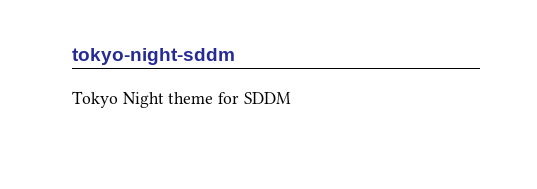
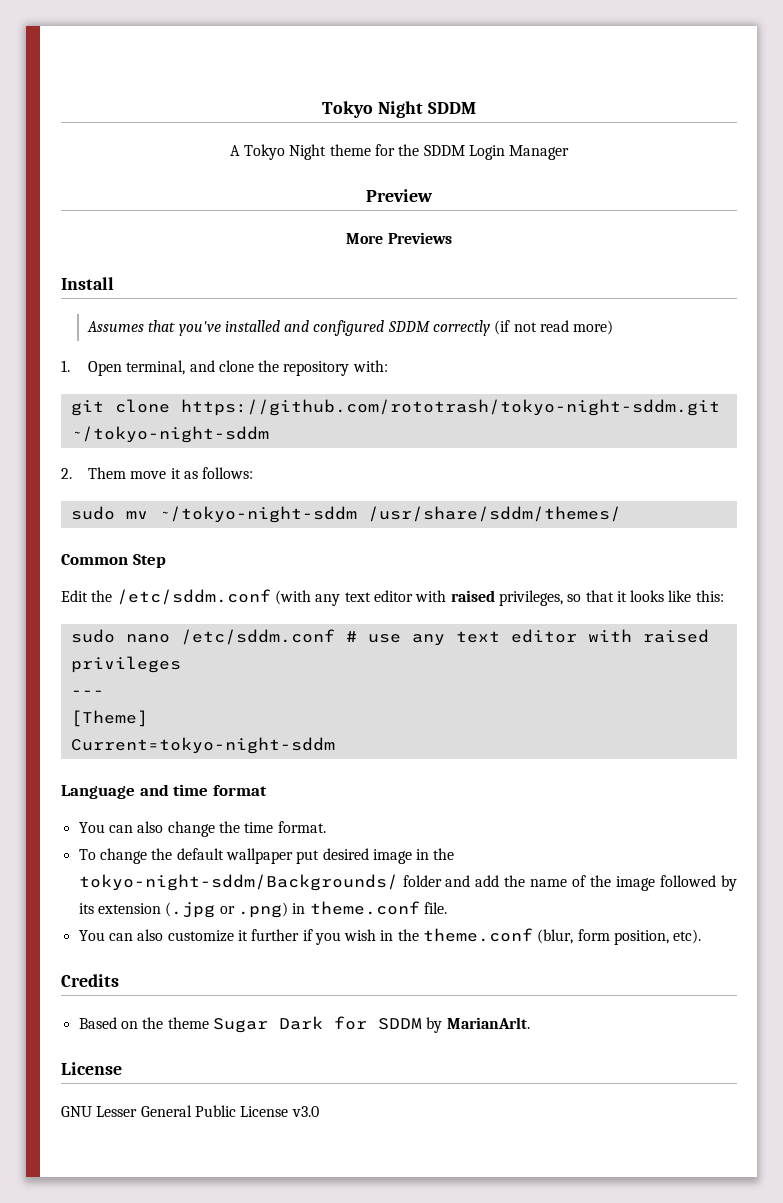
[72,48,235,65] [72,91,291,108] tokyo-night-sddm // Tokyo Night theme for SDDM -> [322,101,476,118] [229,144,570,160] [366,189,433,202] [346,232,452,244] [61,277,114,290] [86,320,614,336] [61,360,388,376] [70,399,720,416] [70,426,269,443] [61,467,254,479] [70,506,621,523] [61,554,166,568] [61,589,724,606] [70,629,709,646] [70,656,181,673] [70,690,104,696] [70,710,148,727] [70,737,335,754] [61,784,267,799] [78,821,326,837] [78,848,455,864] [78,874,737,891] [78,901,447,918] [78,928,702,945] [61,974,119,987] [78,1016,530,1033] [61,1062,122,1075] [61,1105,319,1117] Tokyo Night SDDM // A Tokyo Night theme for the SDDM Login Manager // Preview // More Previews // Install // Assumes that you've installed and configured SDDM correctly (if not read more) // 1. Open terminal, and clone the repository with: // git clone https://github.com/rototrash/tokyo-night-sddm.git ~/tokyo-night-sddm // 2. Them move it as follows: // sudo mv ~/tokyo-night-sddm /usr/share/sddm/themes/ // Common Step // Edit the /etc/sddm.conf (with any text editor with raised privileges, so that it looks like this: // sudo nano /etc/sddm.conf # use any text editor with raised privileges // --- // [Theme] // Current=tokyo-night-sddm // Language and time format // You can also change the time format. // To change the default wallpaper put desired image in the tokyo-night-sddm/Backgrounds/ folder and add the name of the image followed by its extension (.jpg or .png) in theme.conf file. // You can also customize it further if you wish in the theme.conf (blur, form position, etc). // Credits // Based on the theme Sugar Dark for SDDM by MarianArlt. // License // GNU Lesser General Public License v3.0

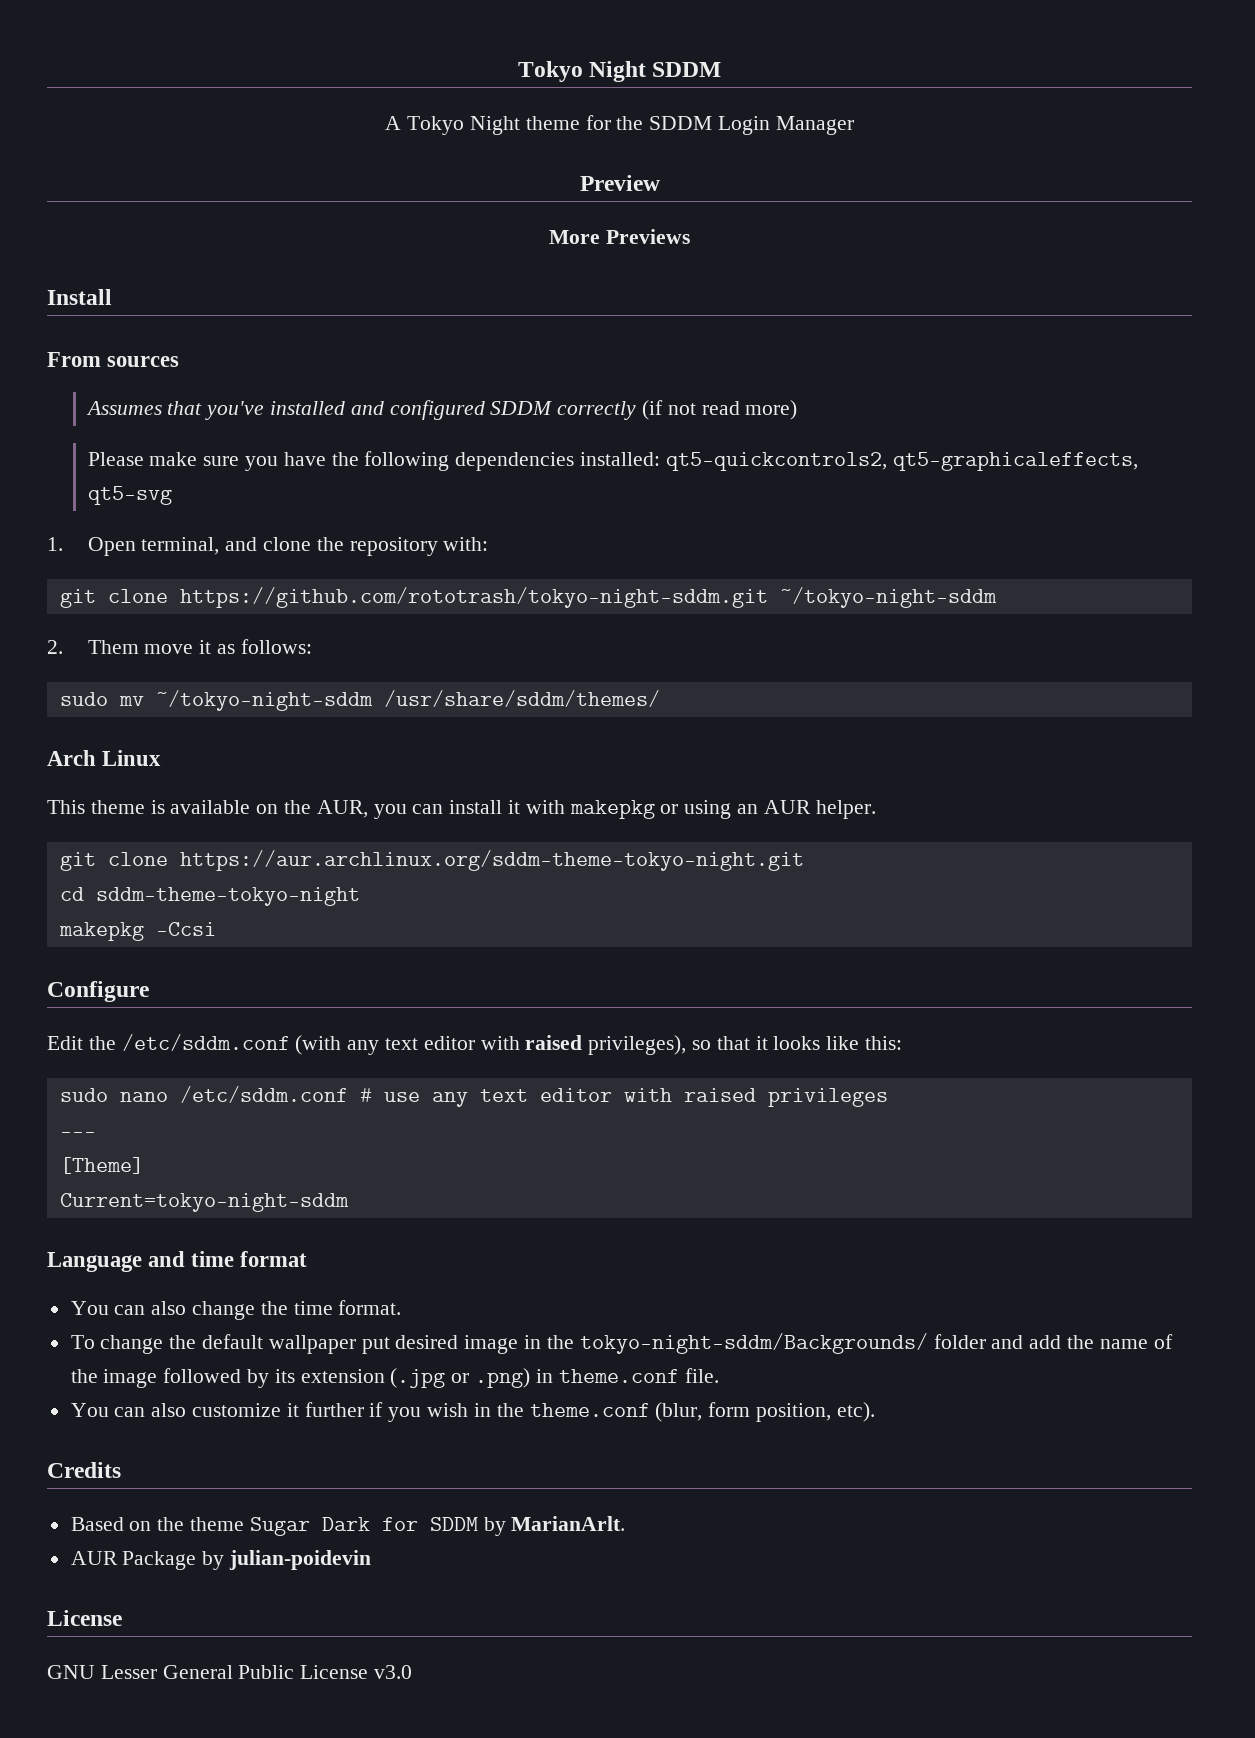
(114, 283) none -> [47,352,180,367] // From sources
(614, 327) none -> [87,451,1138,471] [87,486,172,505] // Please make sure you have the following dependencies installed: qt5-quickcontrols2, qt5-graphicaleffects, qt5-svg
[61,554,166,568] Common Step -> [47,750,162,766] [47,800,876,819] [59,850,804,871] [59,887,360,906] [58,922,216,941] [47,981,149,1002] Arch Linux // This theme is available on the AUR, you can install it with makepkg or using an AUR helper. // git clone https://aur.archlinux.org/sddm-theme-tokyo-night.git // cd sddm-theme-tokyo-night // makepkg -Ccsi // Configure
[498,590,563,606] privileges, -> [588,1035,687,1055] privileges),
(530, 1023) none -> [70,1550,372,1570] // AUR Package by julian-poidevin

